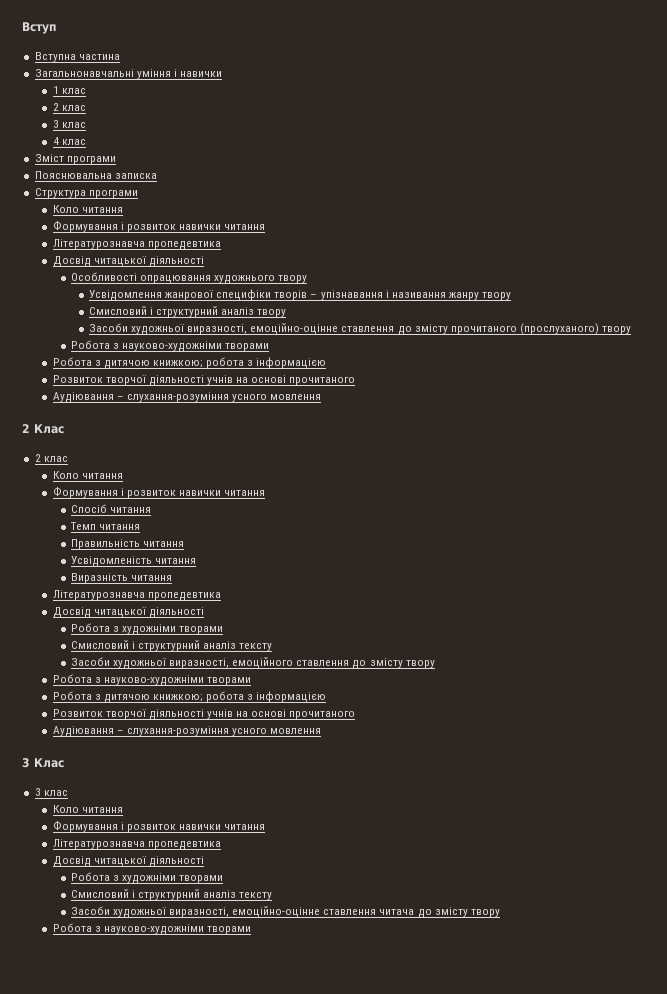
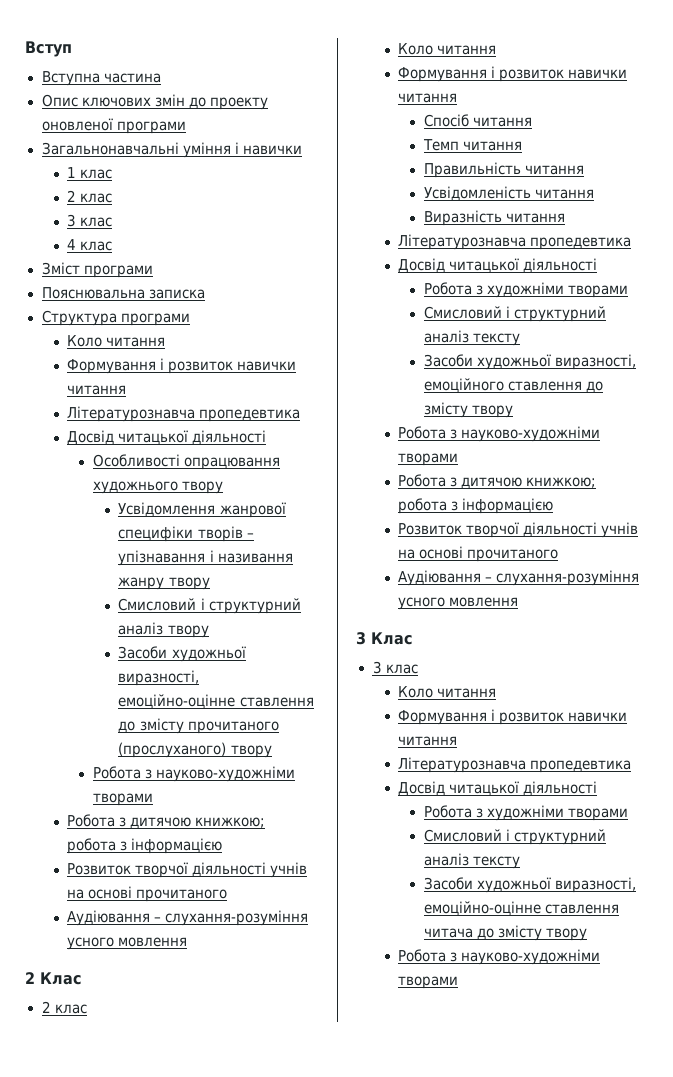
(120, 57) none -> [41,94,268,110] [41,118,186,134] // Опис ключових змін до проекту оновленої програми

